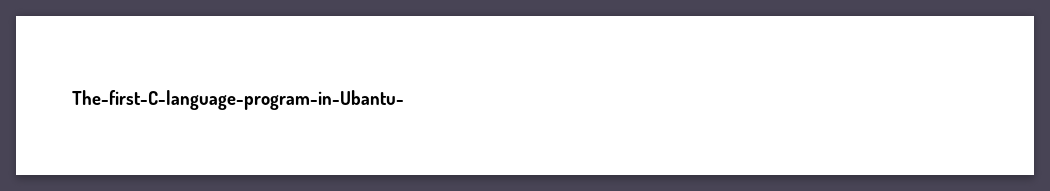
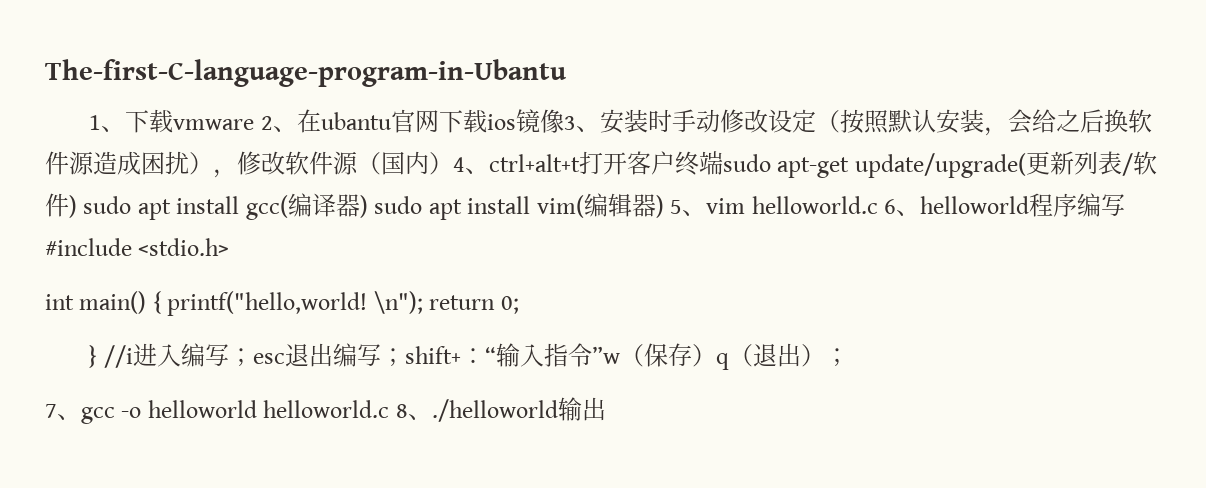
[72,90,404,110] The-first-C-language-program-in-Ubantu- -> [45,59,566,87] [89,109,1152,136] [45,151,1157,178] [45,193,1126,220] [45,238,230,256] [45,291,519,316] [89,343,849,370] [45,397,606,424] The-first-C-language-program-in-Ubantu // 1、下载vmware 2、在ubantu官网下载ios镜像3、安装时手动修改设定（按照默认安装，会给之后换软件源造成困扰），修改软件源（国内）4、ctrl+alt+t打开客户终端sudo apt-get update/upgrade(更新列表/软件) sudo apt install gcc(编译器) sudo apt install vim(编辑器) 5、vim helloworld.c 6、helloworld程序编写#include <stdio.h> // int main() { printf("hello,world! \n"); return 0; // } //i进入编写；esc退出编写；shift+：“输入指令”w（保存）q（退出）； // 7、gcc -o helloworld helloworld.c 8、./helloworld输出

